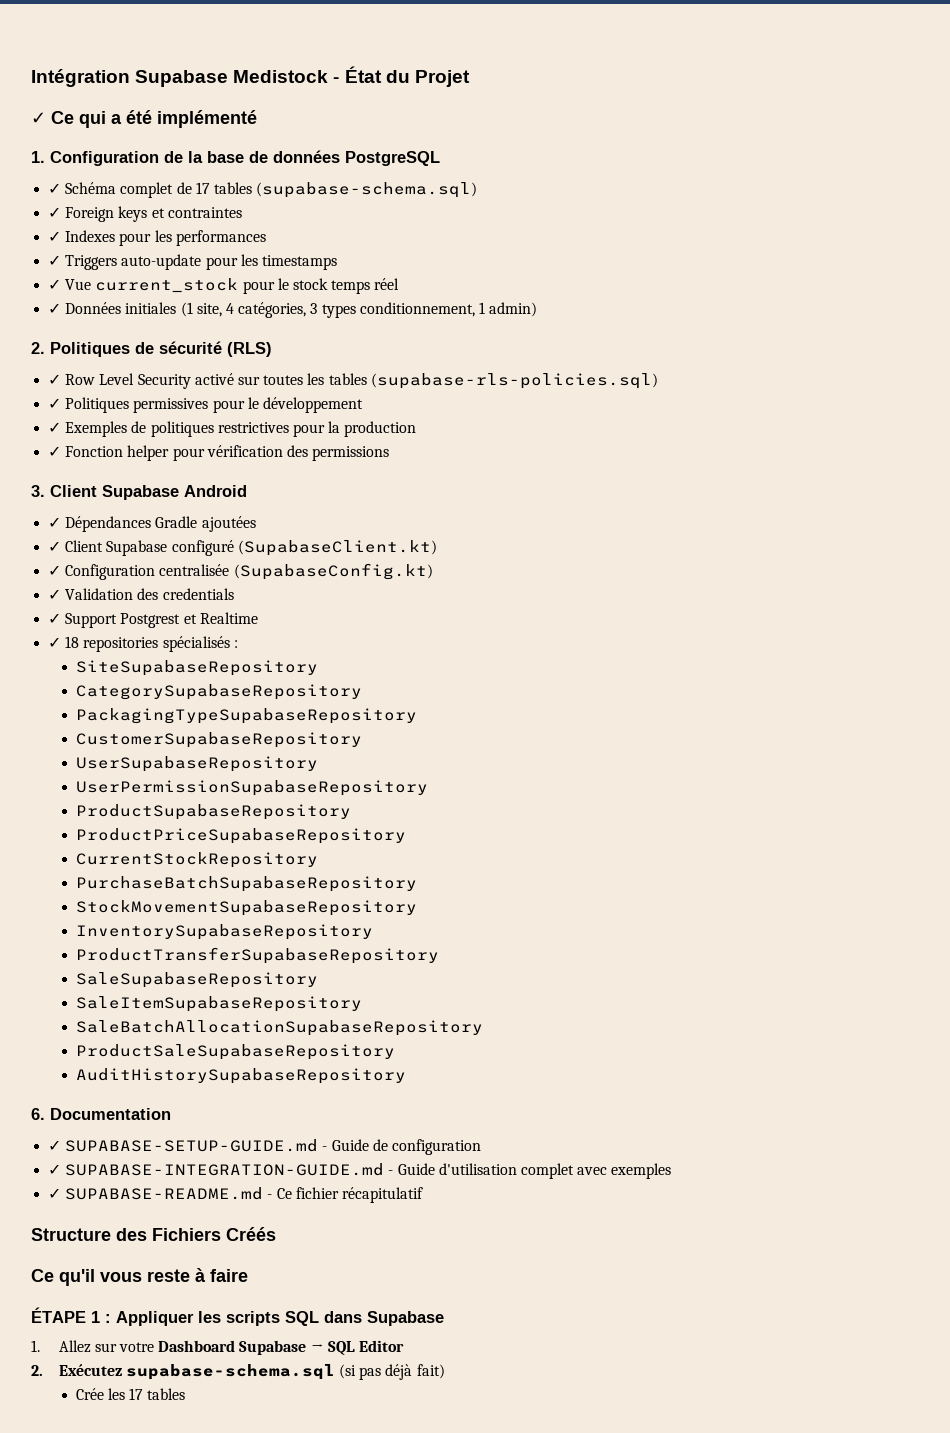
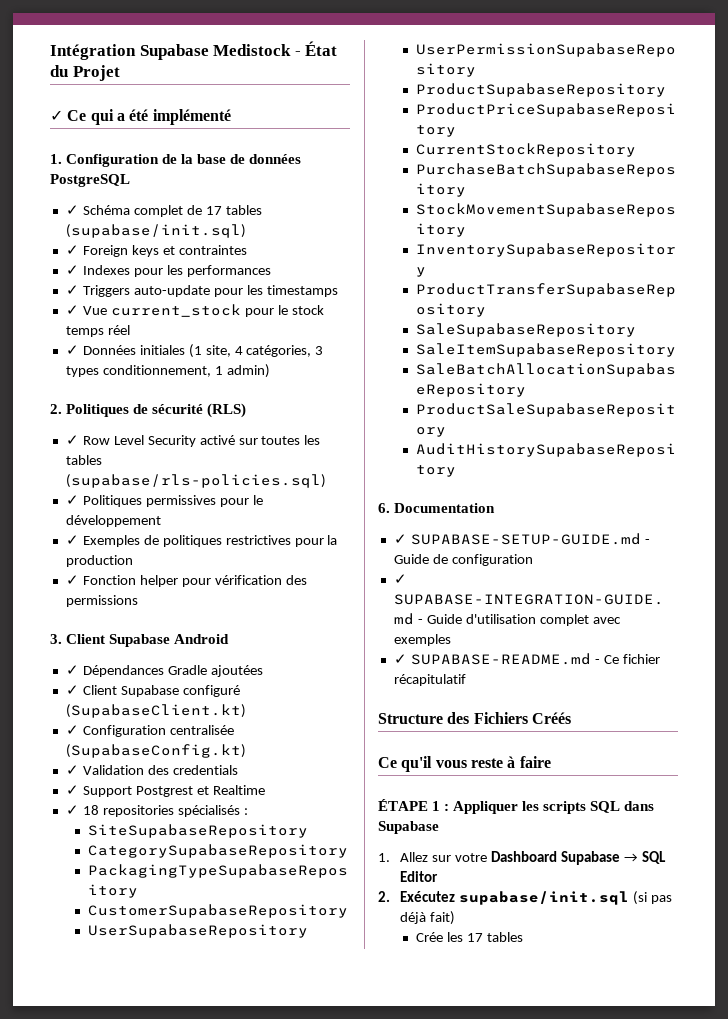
[256,182,478,198] (supabase-schema.sql) -> [65,224,246,238] (supabase/init.sql)
[370,373,658,389] (supabase-rls-policies.sql) -> [65,474,326,488] (supabase/rls-policies.sql)
[125,1364,335,1380] supabase-schema.sql -> [459,891,630,905] supabase/init.sql

